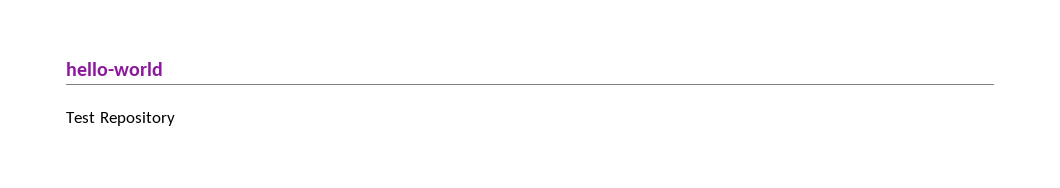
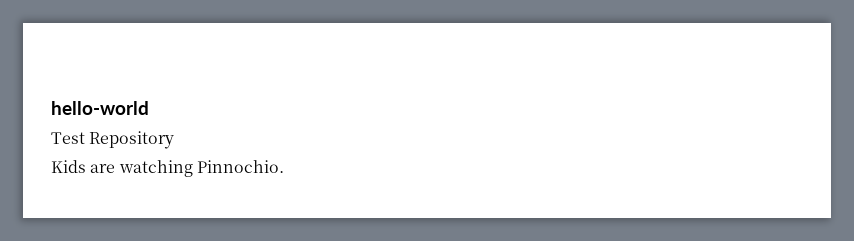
(175, 119) none -> [51,160,284,177] // Kids are watching Pinnochio.

